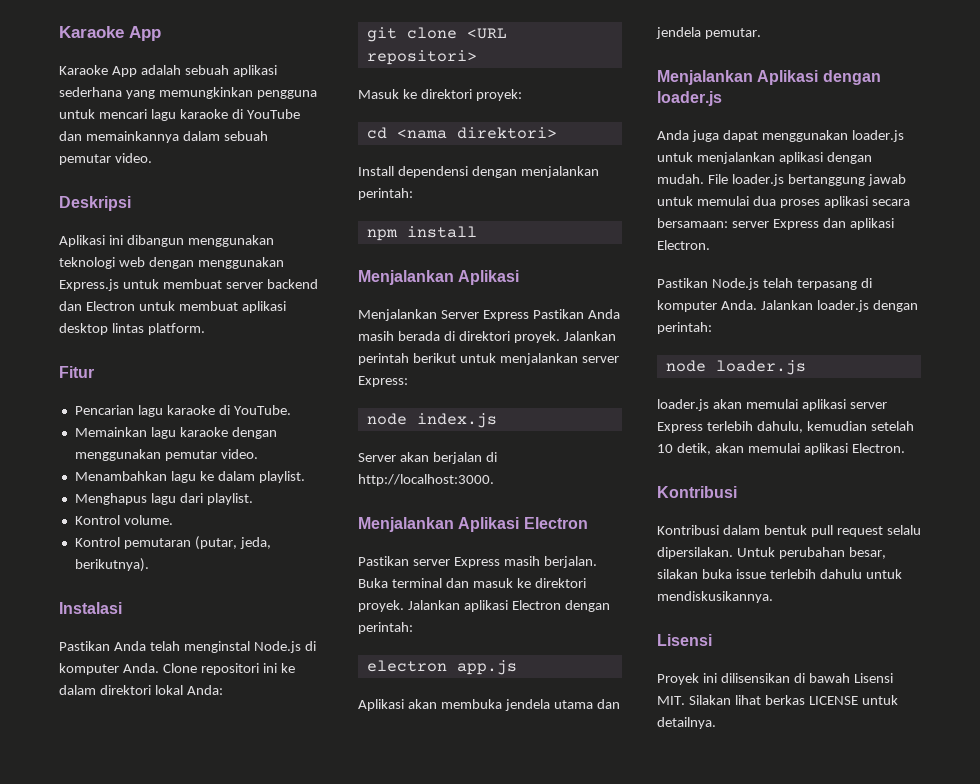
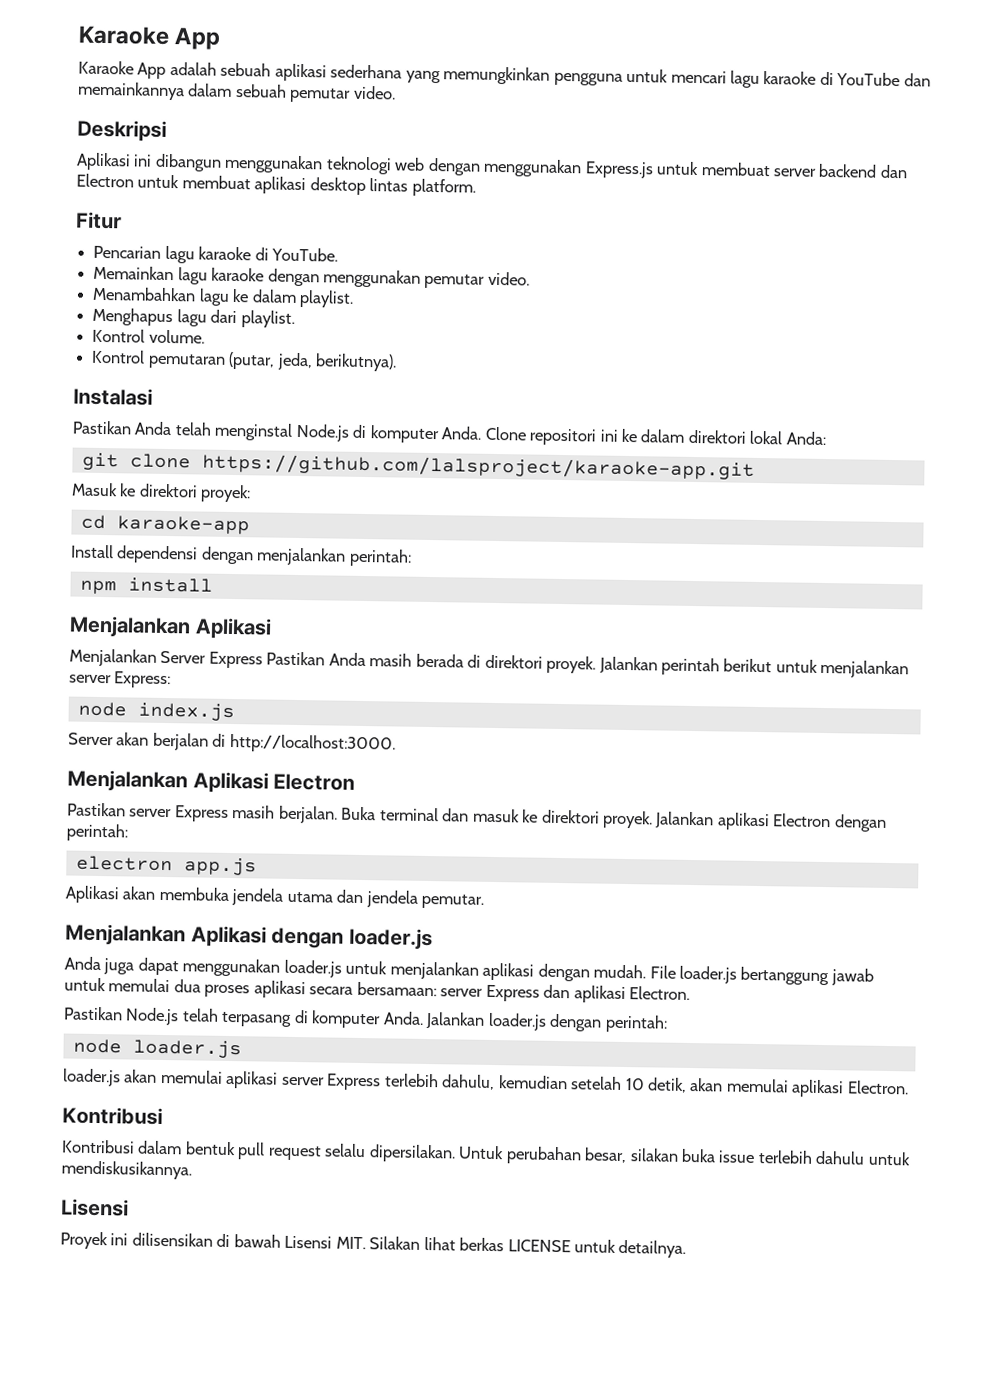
[466,28,507,39] [366,50,477,65] <URL repositori> -> [201,453,755,480] https://github.com/lalsproject/karaoke-app.git
[396,127,557,139] <nama direktori> -> [116,515,250,535] karaoke-app

